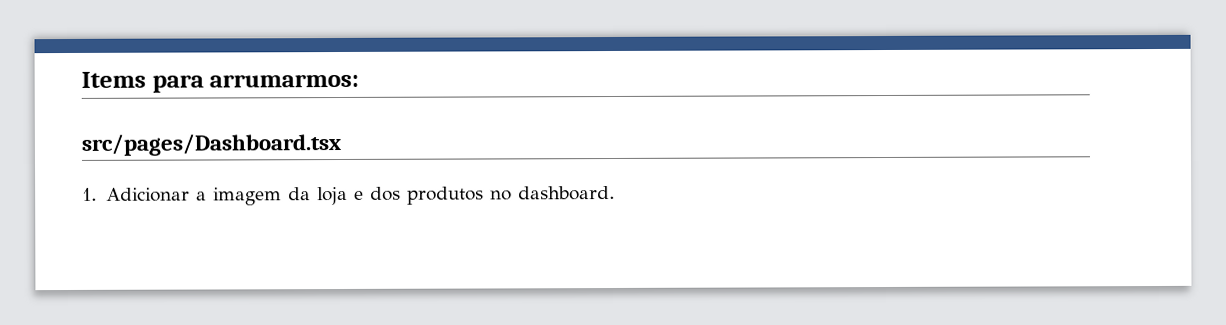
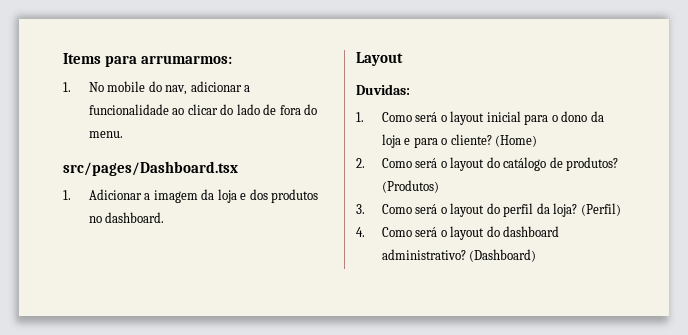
(360, 80) none -> [63,81,251,95] [88,104,318,115] [88,131,123,138] // 1. No mobile do nav, adicionar a funcionalidade ao clicar do lado de fora do menu.
(615, 193) none -> [356,52,403,66] [356,84,410,95] [356,111,604,125] [381,134,538,148] [356,157,619,171] [381,180,439,193] [356,203,621,217] [356,226,560,240] [381,249,537,262] // Layout // Duvidas: // 1. Como será o layout inicial para o dono da loja e para o cliente? (Home) // 2. Como será o layout do catálogo de produtos? (Produtos) // 3. Como será o layout do perfil da loja? (Perfil) // 4. Como será o layout do dashboard administrativo? (Dashboard)

